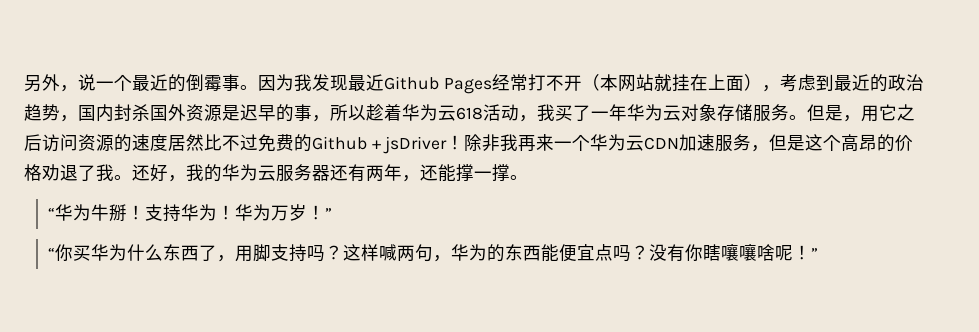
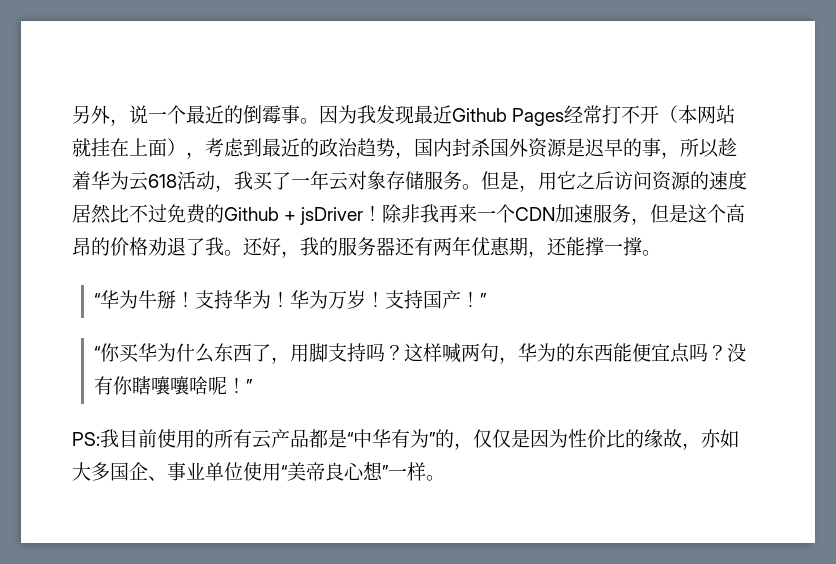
[627,104,663,121] 华为 -> (329, 180) none
[590,134,645,151] 华为云 -> (516, 213) none
[222,164,276,181] 华为云 -> (338, 246) none
(402, 172) none -> [471,237,528,256] 优惠期
(325, 212) none -> [385,290,481,309] 支持国产！
(818, 253) none -> [72,429,739,450] [72,461,445,481] // PS:我目前使用的所有云产品都是“中华有为”的，仅仅是因为性价比的缘故，亦如大多国企、事业单位使用“美帝良心想”一样。

